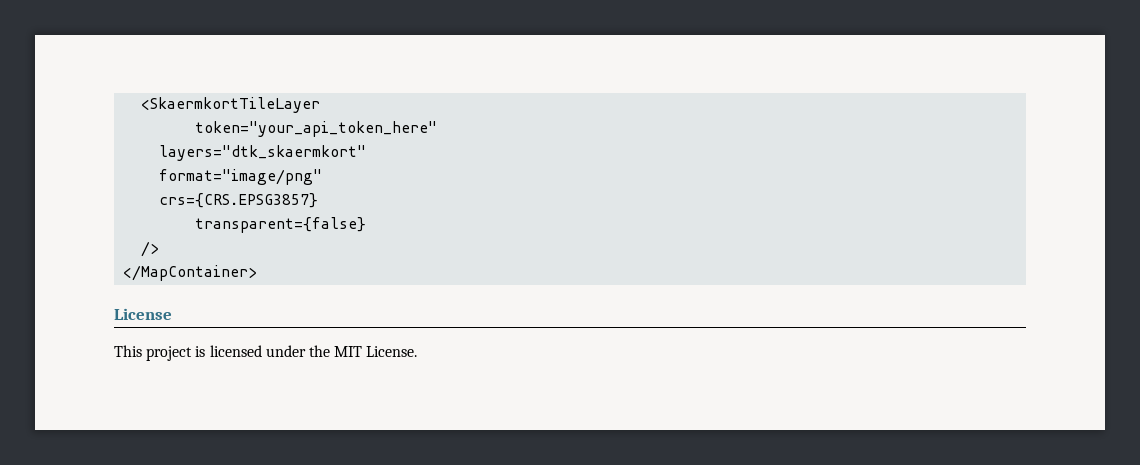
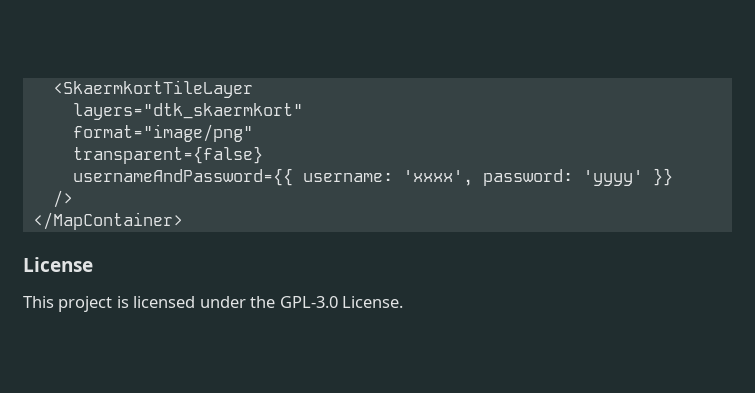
[195,121,438,137] // token="your_api_token_here" -> (253, 89) none
[159,193,319,208] [195,217,367,233] crs={CRS.EPSG3857} // transparent={false} -> [72,146,263,164] [72,168,673,186] transparent={false} // usernameAndPassword={{ username: 'xxxx', password: 'yyyy' }}
[334,346,363,357] MIT -> [279,296,338,308] GPL-3.0

